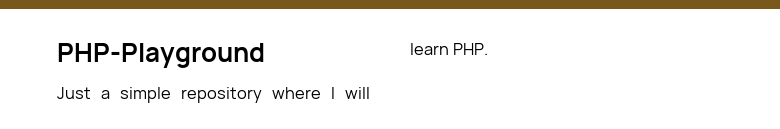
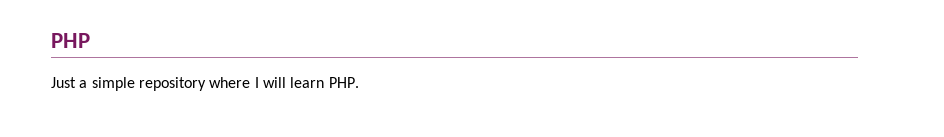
[57,43,265,68] PHP-Playground -> [51,33,90,48] PHP

